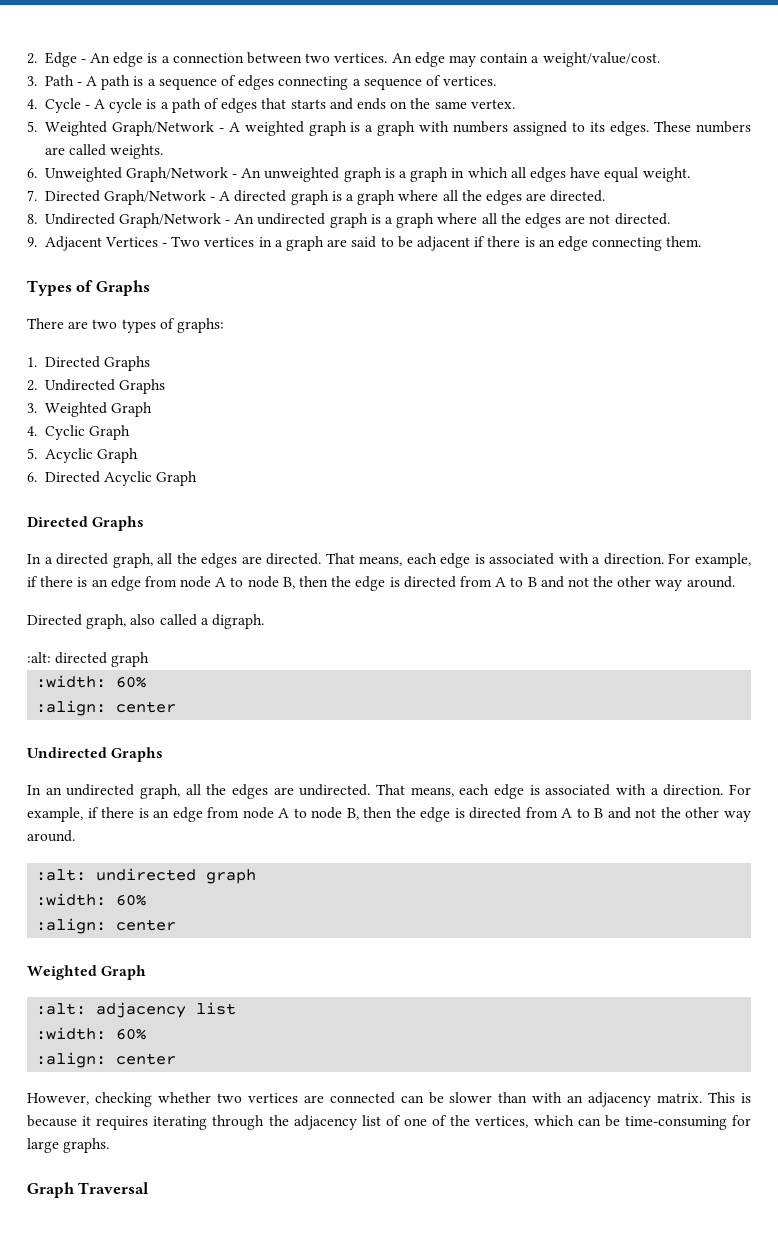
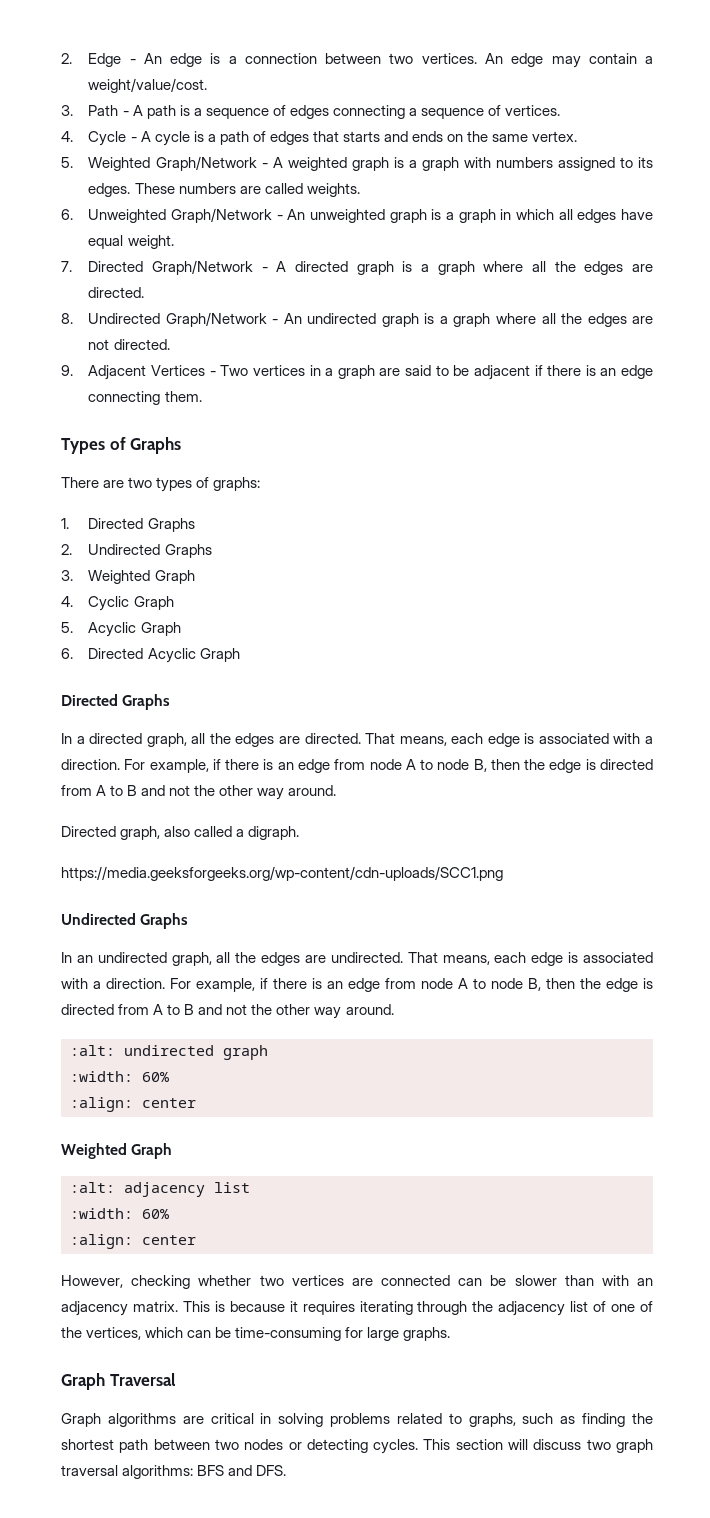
[27,652,150,667] [36,675,147,688] [36,700,177,716] :alt: directed graph // :width: 60% // :align: center -> [61,866,503,881] https://media.geeksforgeeks.org/wp-content/cdn-uploads/SCC1.png
(150, 1188) none -> [61,1413,653,1427] [61,1439,653,1454] [61,1465,287,1479] // Graph algorithms are critical in solving problems related to graphs, such as finding the shortest path between two nodes or detecting cycles. This section will discuss two graph traversal algorithms: BFS and DFS.

